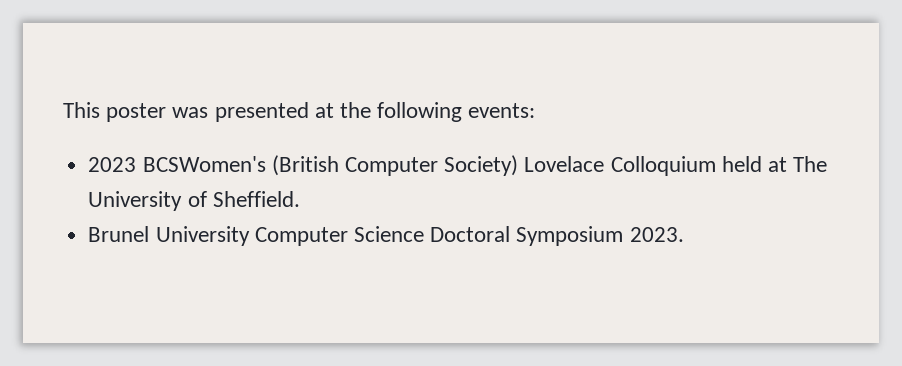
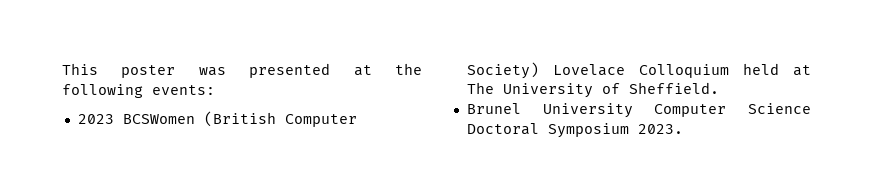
[142,156,266,172] BCSWomen's -> [122,114,195,124] BCSWomen

